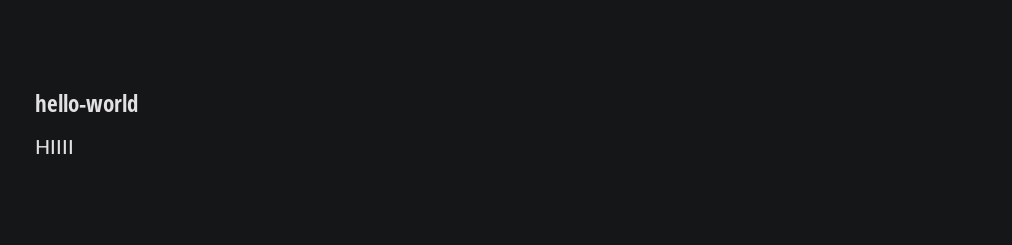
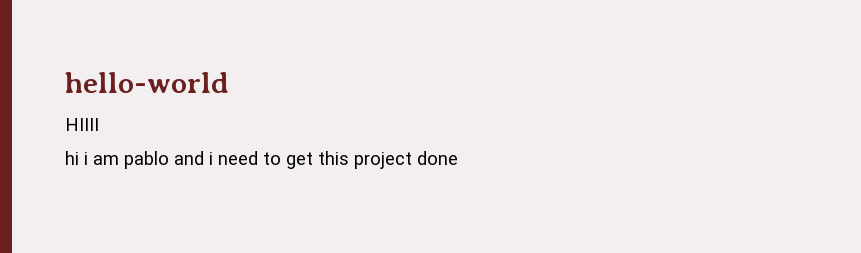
(74, 147) none -> [65,151,458,169] // hi i am pablo and i need to get this project done

